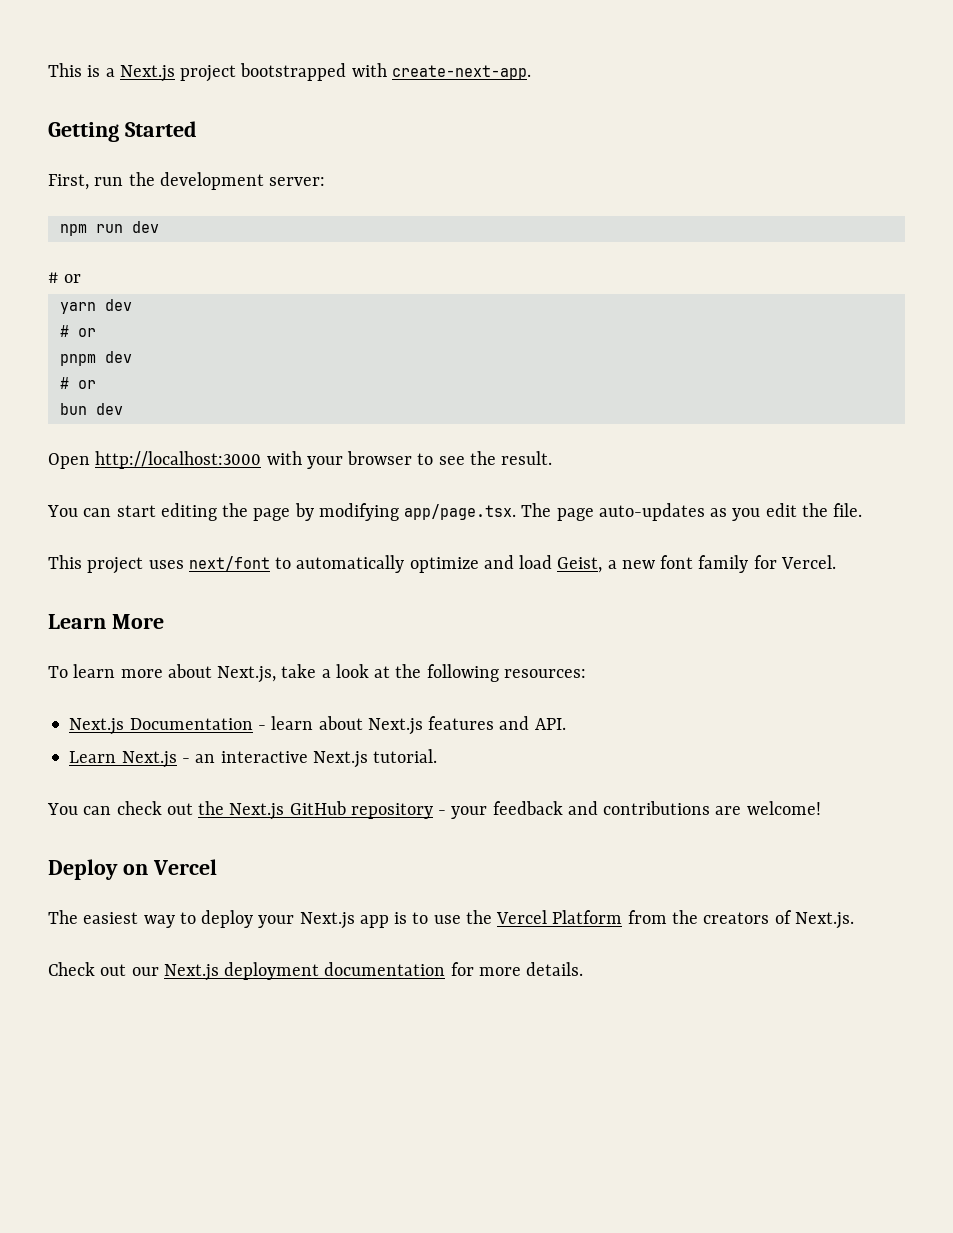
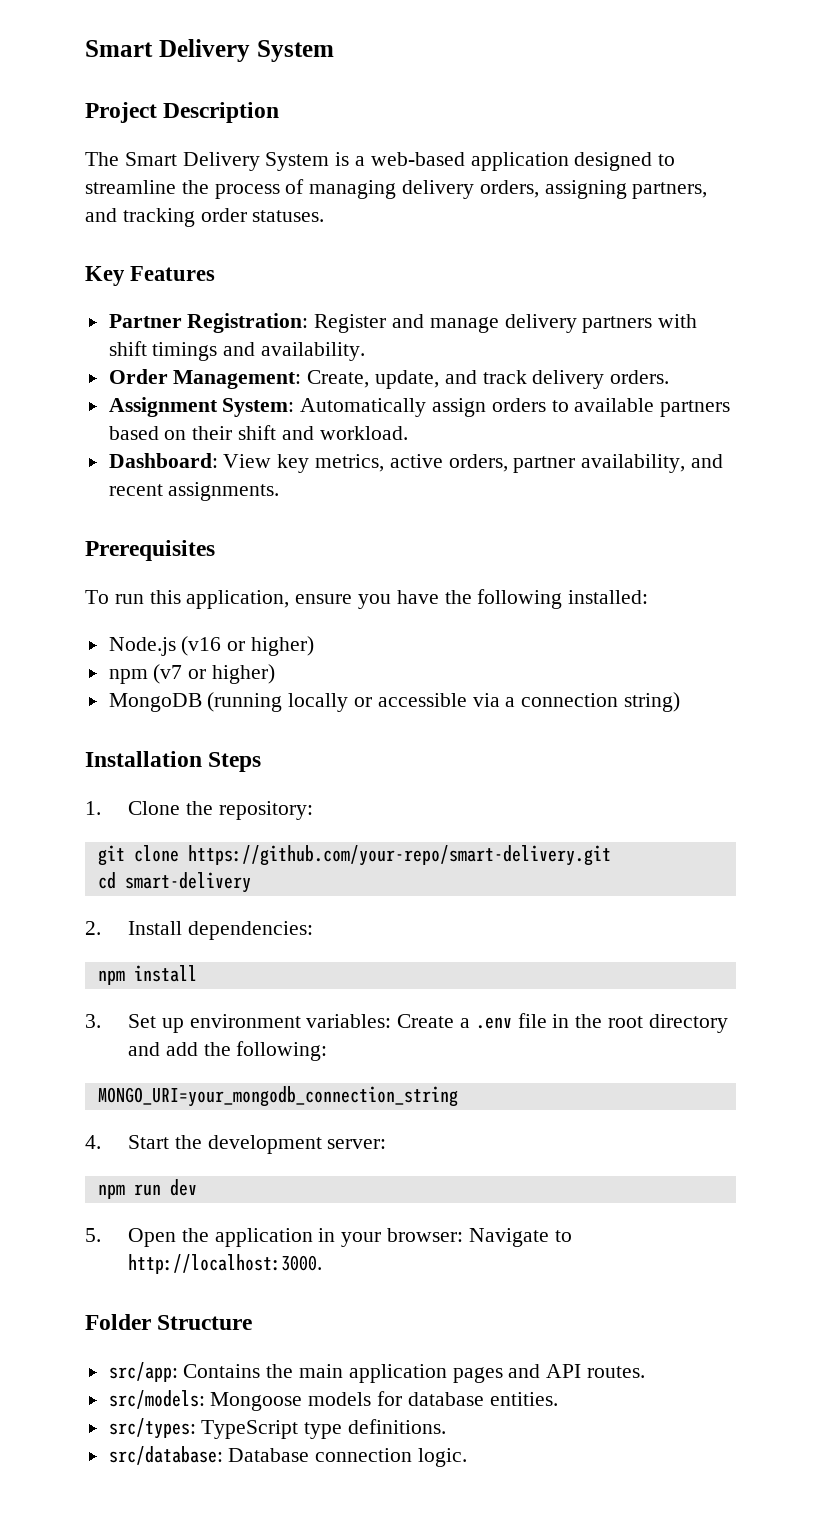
[48,63,531,82] [48,121,197,142] [48,174,124,190] This is a Next.js project bootstrapped with create-next-app. // Getting Started // First, run -> [85,39,334,62] [85,102,280,123] [85,152,676,171] [85,179,708,199] [85,208,325,227] [85,266,216,286] [108,313,698,333] [108,341,366,361] [108,369,670,389] [108,397,731,417] [108,425,408,440] [108,453,724,473] [108,482,280,501] [85,540,215,561] [85,589,649,609] [108,636,315,656] [108,664,276,684] [108,692,681,712] [85,751,262,772] [85,801,313,820] [97,845,611,866] [97,872,251,893] [85,921,313,940] [97,965,197,985] [85,1013,728,1033] [127,1041,328,1061] [97,1086,458,1107] [85,1135,169,1149] Smart Delivery System // Project Description // The Smart Delivery System is a web-based application designed to streamline the process of managing delivery orders, assigning partners, and tracking order statuses. // Key Features // Partner Registration: Register and manage delivery partners with shift timings and availability. // Order Management: Create, update, and track delivery orders. // Assignment System: Automatically assign orders to available partners based on their shift and workload. // Dashboard: View key metrics, active orders, partner availability, and recent assignments. // Prerequisites // To run this application, ensure you have the following installed: // Node.js (v16 or higher) // npm (v7 or higher) // MongoDB (running locally or accessible via a connection string) // Installation Steps // 1. Clone the repository: // git clone https://github.com/your-repo/smart-delivery.git // cd smart-delivery // 2. Install dependencies: // npm install // 3. Set up environment variables: Create a .env file in the root directory and add the following: // MONGO_URI=your_mongodb_connection_string // 4. Start
[48,272,82,283] [59,299,132,314] [59,325,96,337] [59,351,132,366] [59,377,96,389] [59,403,123,415] [48,451,553,469] [47,503,863,521] [48,555,836,574] [48,614,164,629] [48,664,586,683] [69,716,566,735] [69,749,438,768] [47,801,821,820] [48,859,217,880] [48,910,854,929] [48,962,584,981] # or // yarn dev // # or // pnpm dev // # or // bun dev // Open http://localhost:3000 with your browser to see the result. // You can start editing the page by modifying app/page.tsx. The page auto-updates as you edit the file. // This project uses next/font to automatically optimize and load Geist, a new font family for Vercel. // Learn More // To learn more about Next.js, take a look at the following resources: // Next.js Documentation - learn about Next.js features and API. // Learn Next.js - an interactive Next.js tutorial. // You can check out the Next.js GitHub repository - your feedback and contributions are welcome! // Deploy on Vercel // The easiest way to deploy your Next.js app is to use the Vercel Platform from the creators of Next.js. // Check out our Next.js deployment documentation for more details. -> [85,1228,572,1247] [127,1254,322,1274] [85,1314,253,1330] [108,1362,646,1383] [108,1390,558,1411] [108,1418,447,1439] [108,1446,468,1467] 5. Open the application in your browser: Navigate to http://localhost:3000. // Folder Structure // src/app: Contains the main application pages and API routes. // src/models: Mongoose models for database entities. // src/types: TypeScript type definitions. // src/database: Database connection logic.

